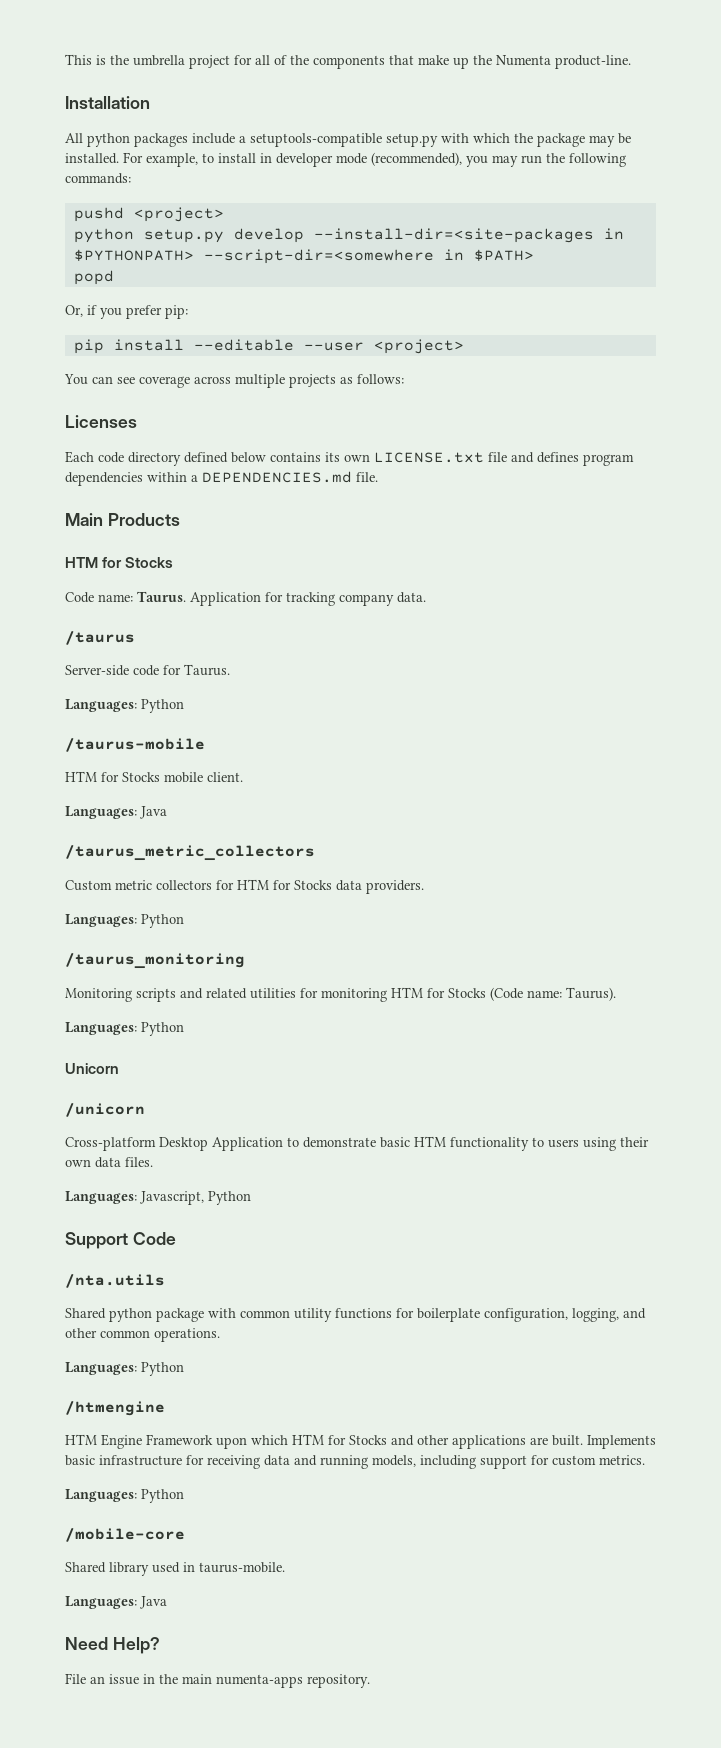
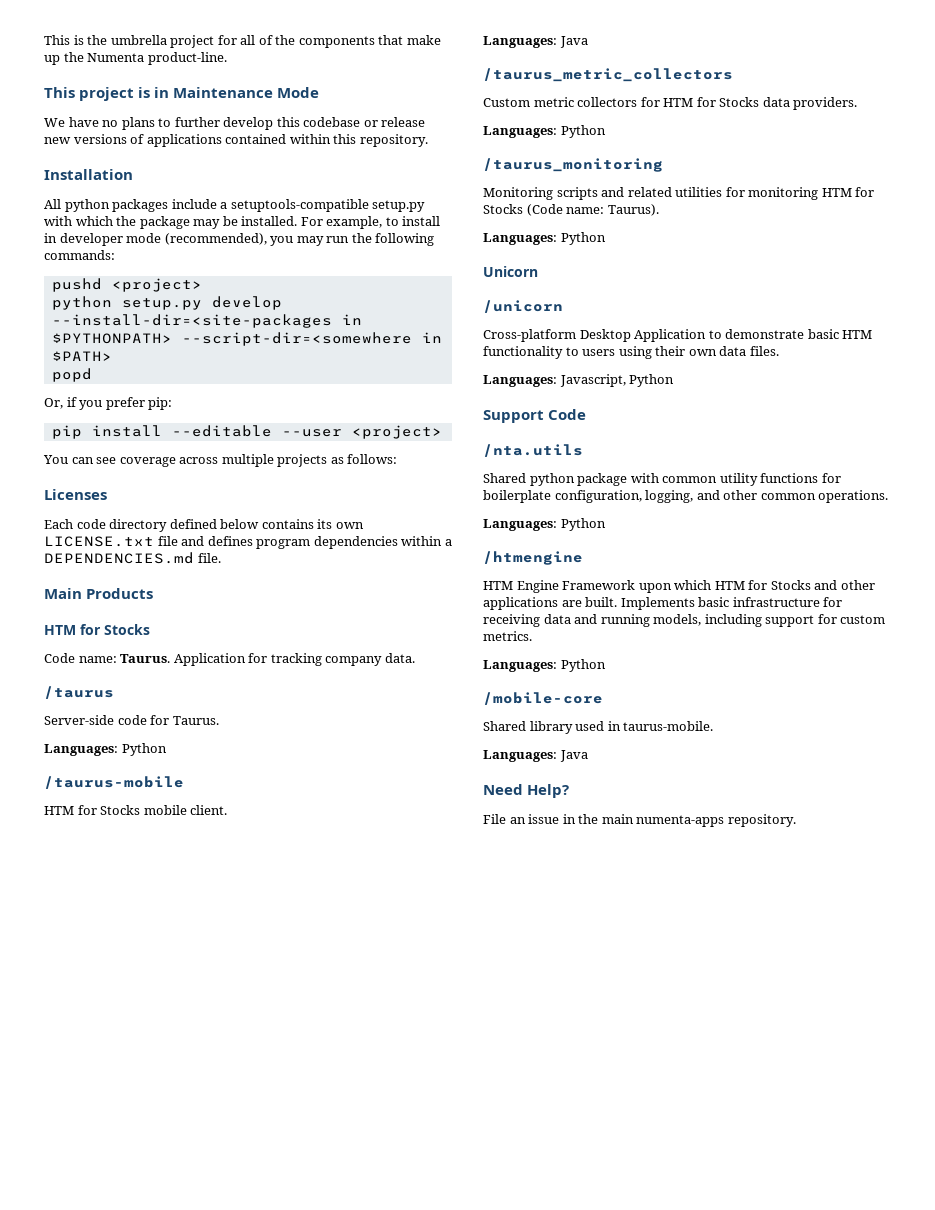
(631, 62) none -> [44,87,320,101] [44,117,426,130] [44,134,428,147] // This project is in Maintenance Mode // We have no plans to further develop this codebase or release new versions of applications contained within this repository.

